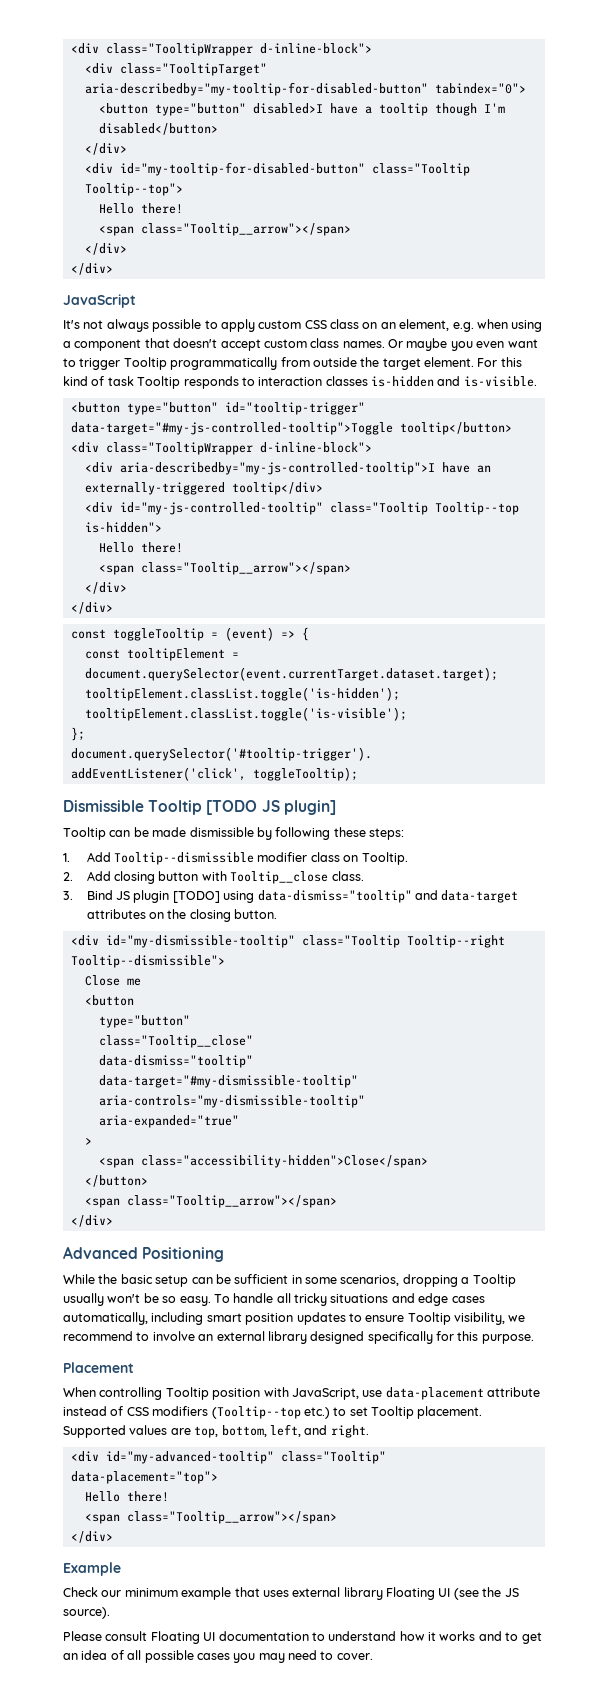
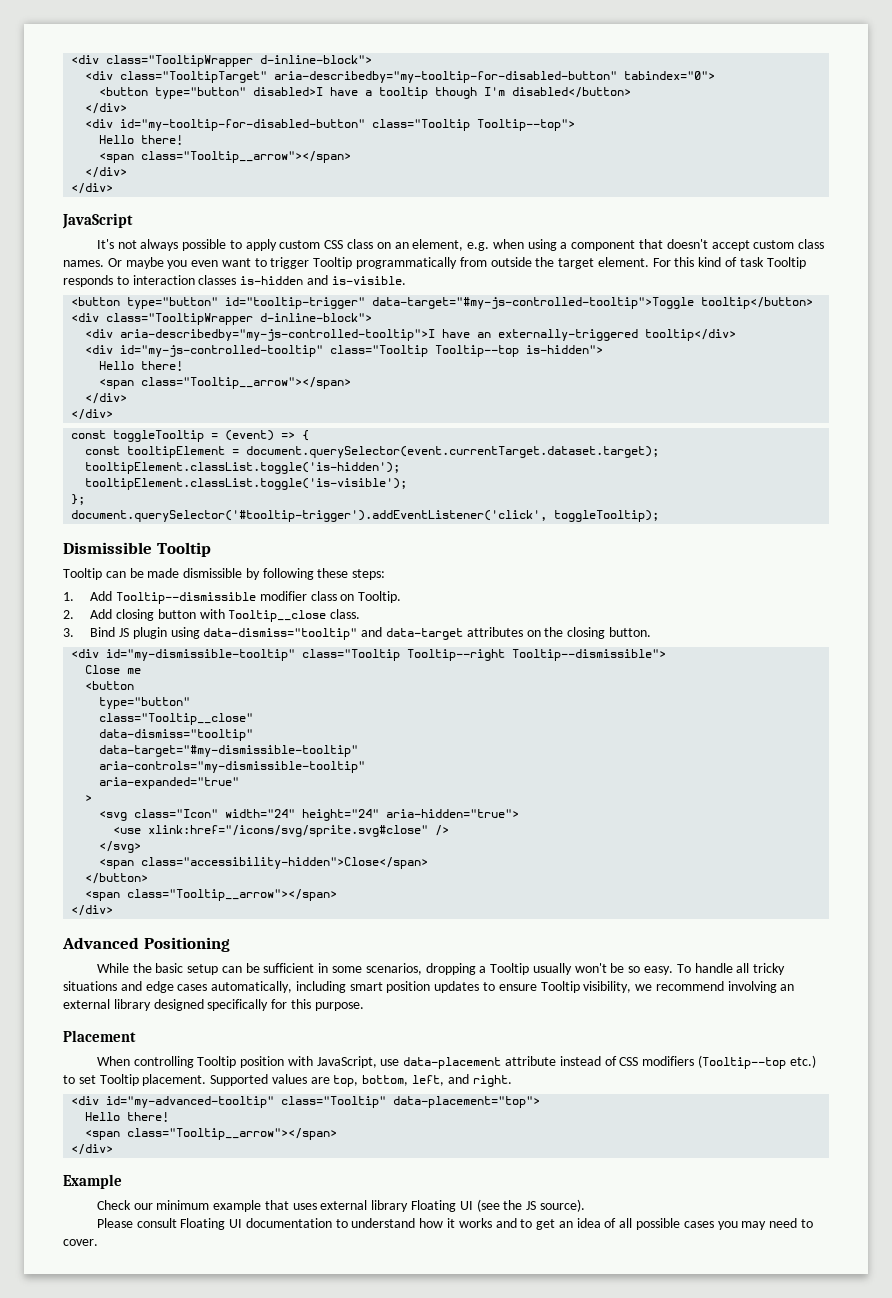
[206,800,336,815] [TODO JS plugin] -> (211, 549) none
[172,891,220,903] [TODO] -> (167, 633) none
(92, 1141) none -> [99,809,520,821] [113,825,450,837] [99,841,142,853] // <svg class="Icon" width="24" height="24" aria-hidden="true"> // <use xlink:href="/icons/svg/sprite.svg#close" /> // </svg>
[136,1331,195,1341] to involve -> [727,981,777,993] involving

